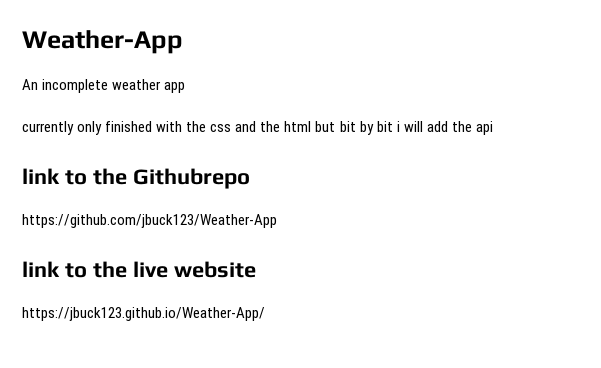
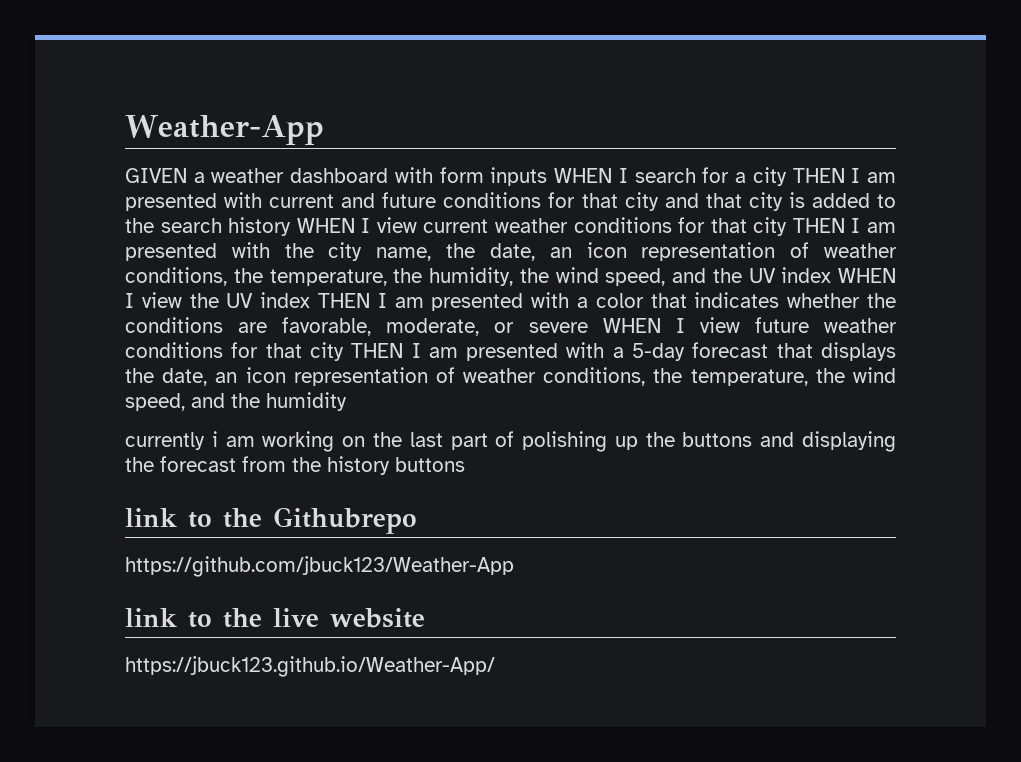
[22,79,186,93] [22,121,493,135] An incomplete weather app // currently only finished with the css and the html but bit by bit i will add the api -> [125,167,897,186] [125,192,896,211] [125,217,896,236] [125,242,898,261] [125,267,896,286] [125,292,896,311] [125,317,898,336] [125,342,896,361] [125,367,896,386] [125,392,347,411] [125,431,897,452] [125,456,465,475] GIVEN a weather dashboard with form inputs WHEN I search for a city THEN I am presented with current and future conditions for that city and that city is added to the search history WHEN I view current weather conditions for that city THEN I am presented with the city name, the date, an icon representation of weather conditions, the temperature, the humidity, the wind speed, and the UV index WHEN I view the UV index THEN I am presented with a color that indicates whether the conditions are favorable, moderate, or severe WHEN I view future weather conditions for that city THEN I am presented with a 5-day forecast that displays the date, an icon representation of weather conditions, the temperature, the wind speed, and the humidity // currently i am working on the last part of polishing up the buttons and displaying the forecast from the history buttons

